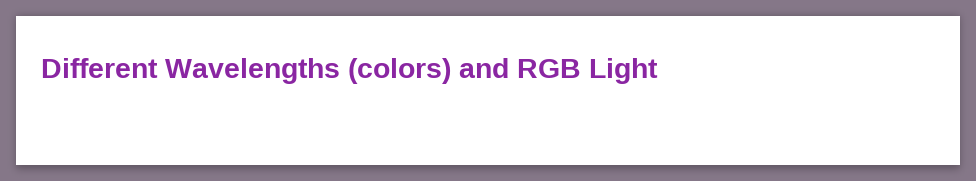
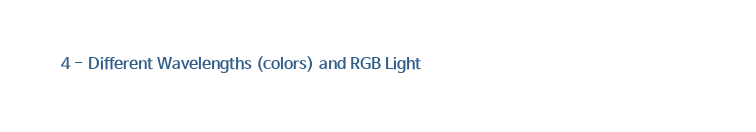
(41, 68) none -> [61,57,84,69] 4 -

